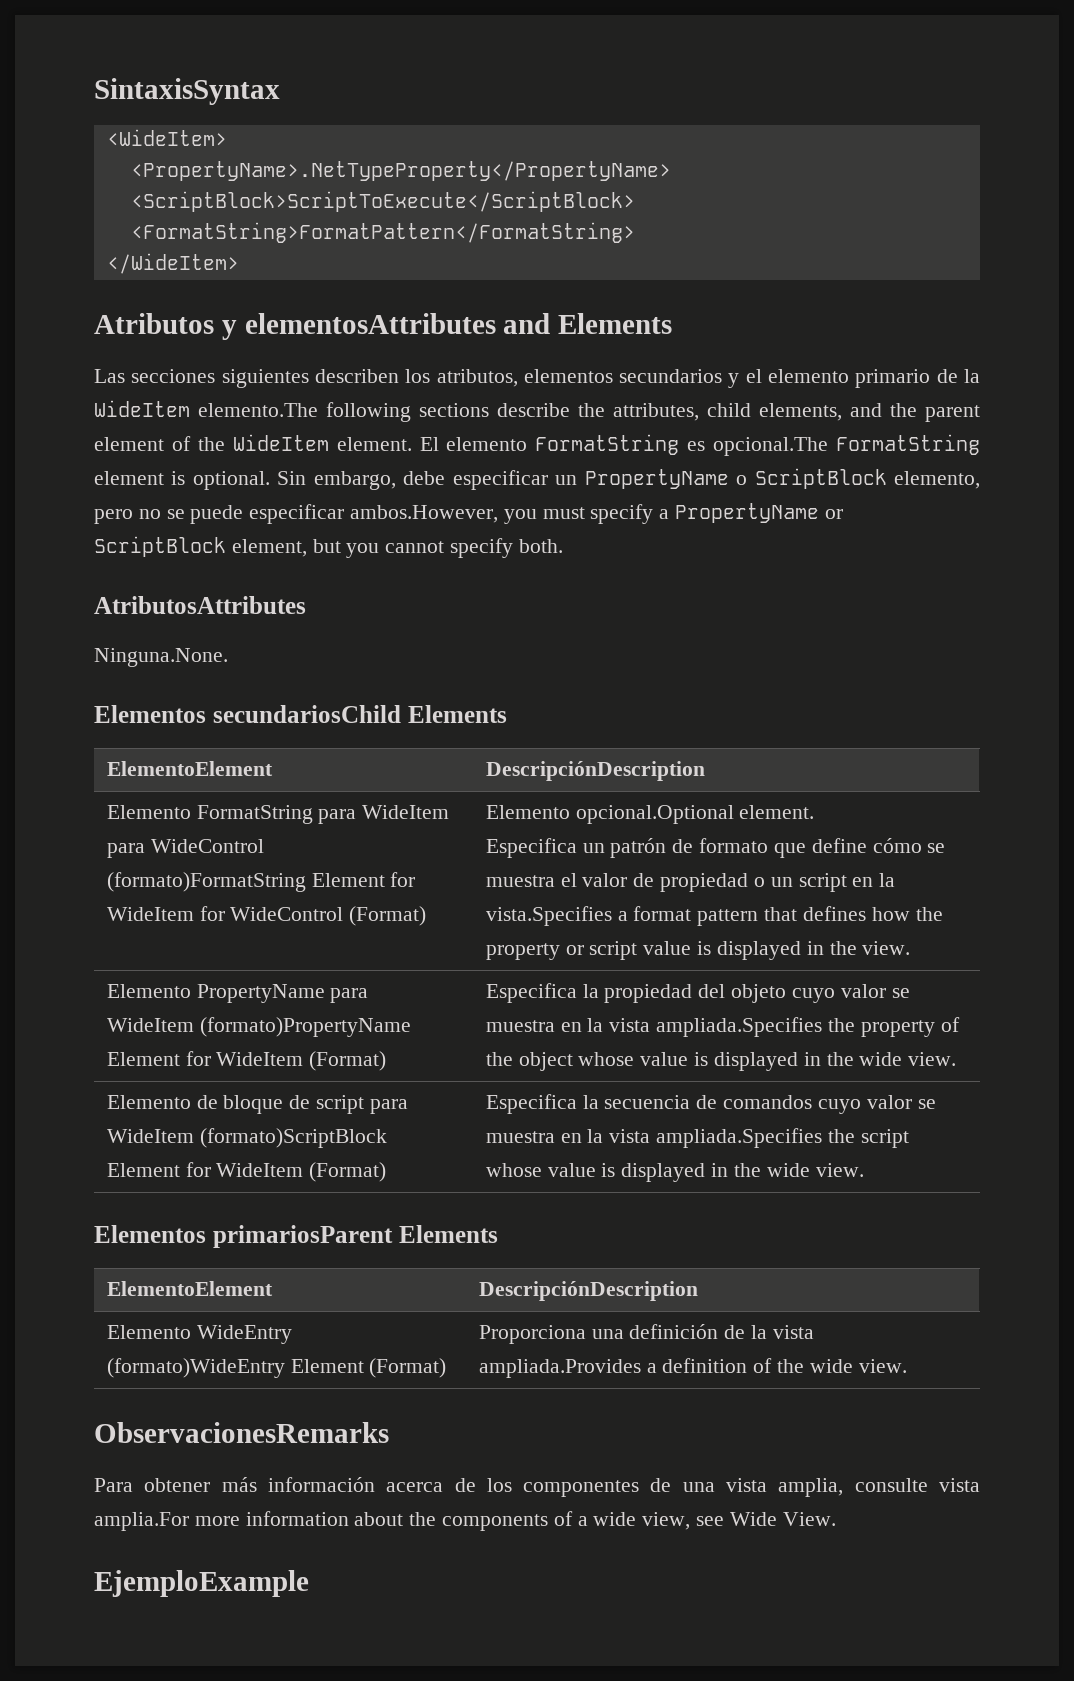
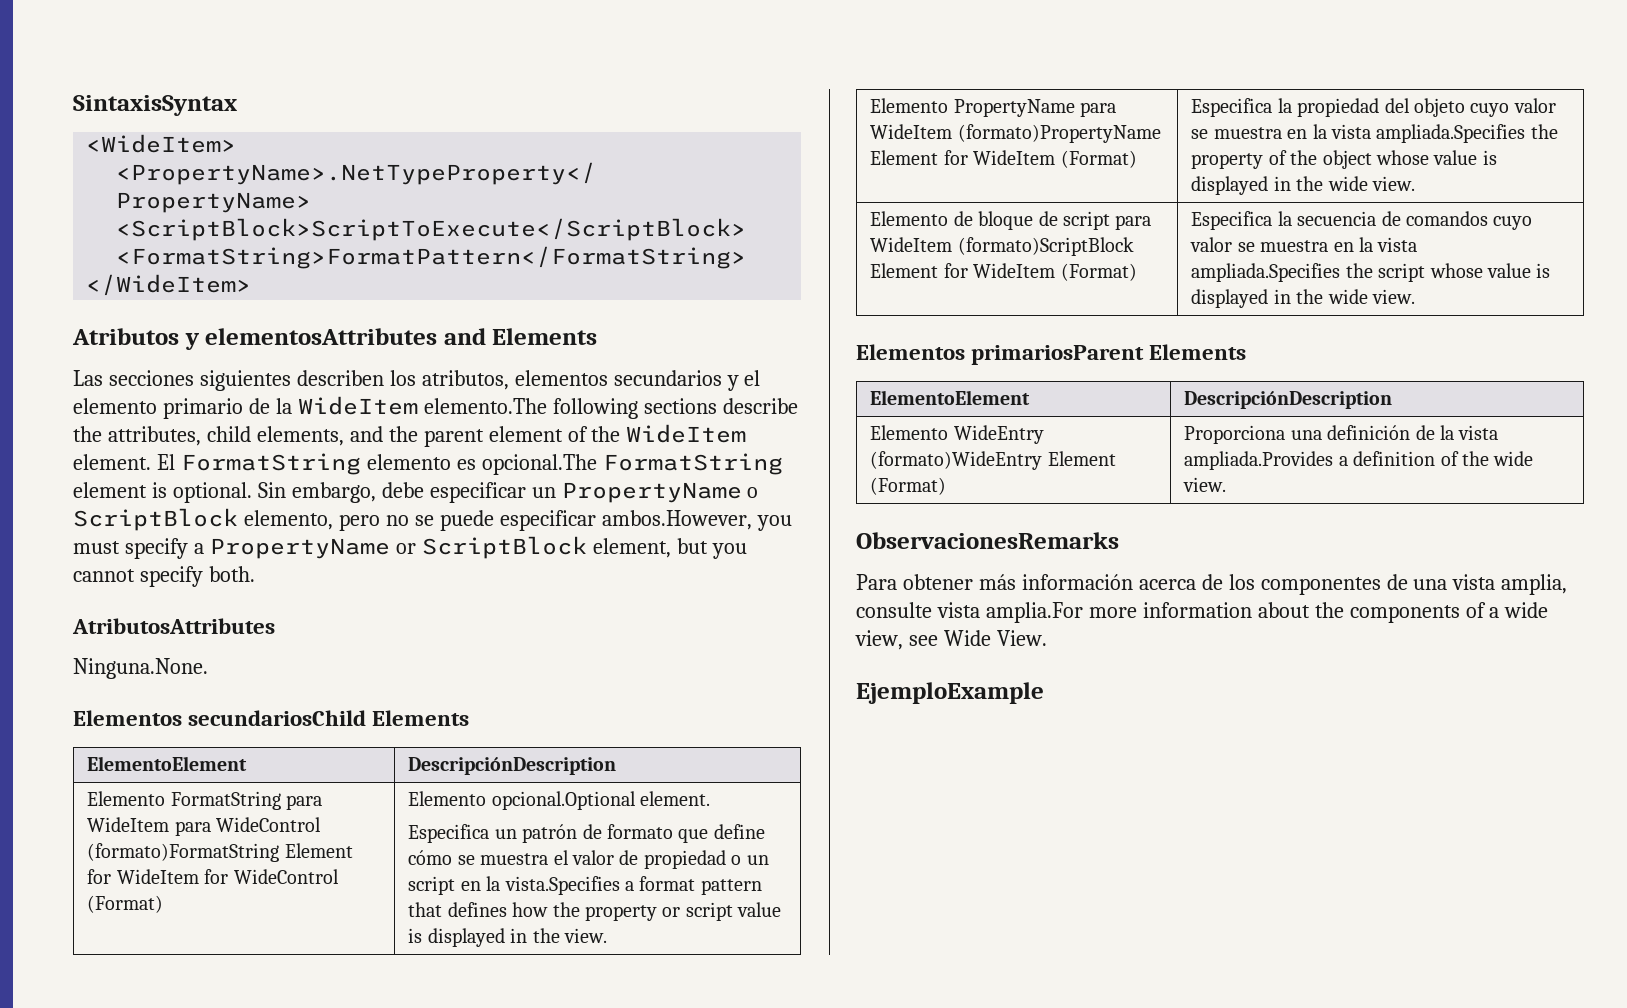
[446,434,680,455] elemento FormatString -> [180,453,451,475] FormatString elemento

